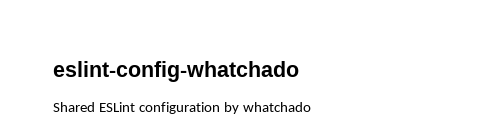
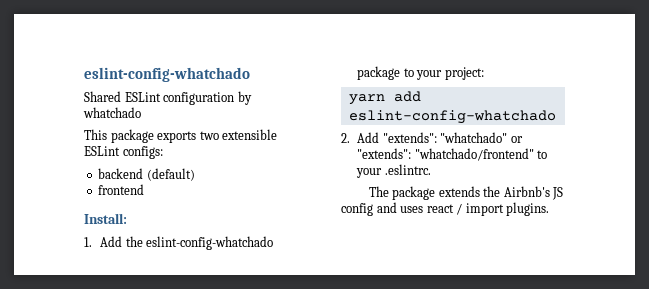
(311, 107) none -> [84,129,278,143] [84,146,163,159] [98,168,195,181] [98,184,145,195] [84,213,127,224] [84,236,274,250] [357,66,484,80] [348,91,421,105] [348,110,556,124] [341,132,523,143] [357,148,548,161] [356,164,431,178] [368,186,564,200] [341,202,550,216] // This package exports two extensible ESLint configs: // backend (default) // frontend // Install: // 1. Add the eslint-config-whatchado package to your project: // yarn add eslint-config-whatchado // 2. Add "extends": "whatchado" or "extends": "whatchado/frontend" to your .eslintrc. // The package extends the Airbnb's JS config and uses react / import plugins.

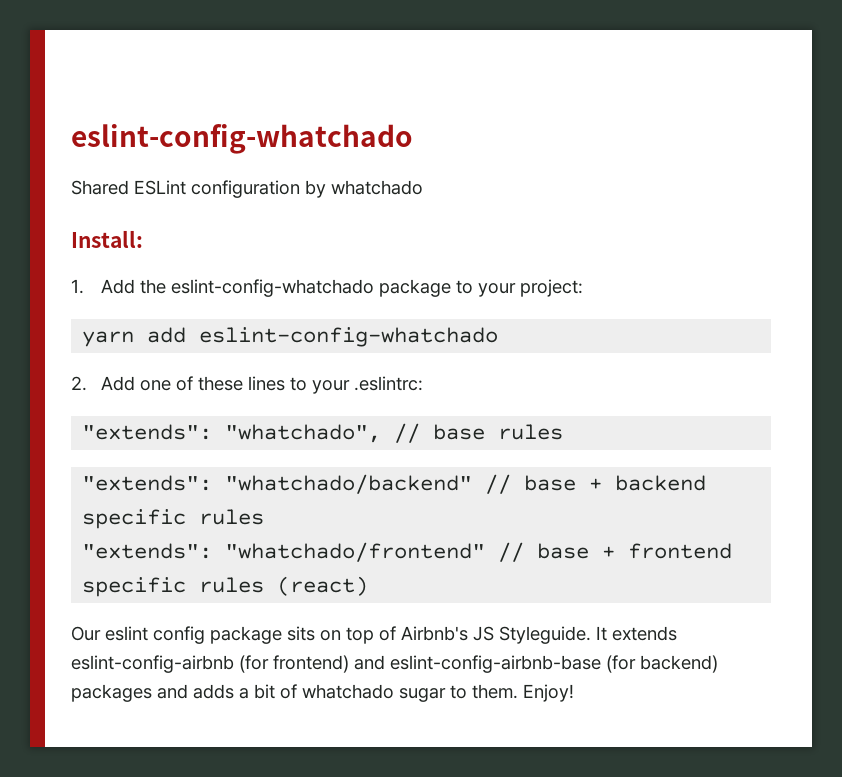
[84,129,278,143] [84,146,163,159] [98,168,195,181] [98,184,145,195] // This package exports two extensible ESLint configs: // backend (default) // frontend -> (423, 187) none
[382,132,523,143] [357,148,548,161] [356,164,431,178] [368,186,564,200] [341,202,550,216] "extends": "whatchado" or "extends": "whatchado/frontend" to your .eslintrc. // The package extends the Airbnb's JS config and uses react / import plugins. -> [139,376,423,394] [82,423,564,443] [82,474,707,494] [82,509,265,529] [82,542,733,562] [82,576,369,597] [71,626,677,644] [71,655,718,673] [71,684,574,702] one of these lines to your .eslintrc: // "extends": "whatchado", // base rules // "extends": "whatchado/backend" // base + backend specific rules // "extends": "whatchado/frontend" // base + frontend specific rules (react) // Our eslint config package sits on top of Airbnb's JS Styleguide. It extends eslint-config-airbnb (for frontend) and eslint-config-airbnb-base (for backend) packages and adds a bit of whatchado sugar to them. Enjoy!

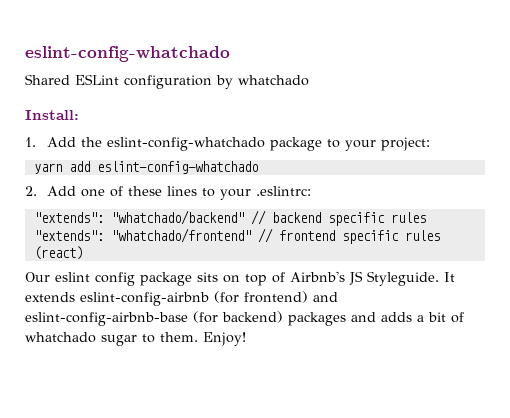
[82,423,564,443] // "extends": "whatchado", // base rules -> (312, 191) none
[524,475,603,491] base + -> (266, 217) none
[537,543,616,559] base + -> (273, 235) none

